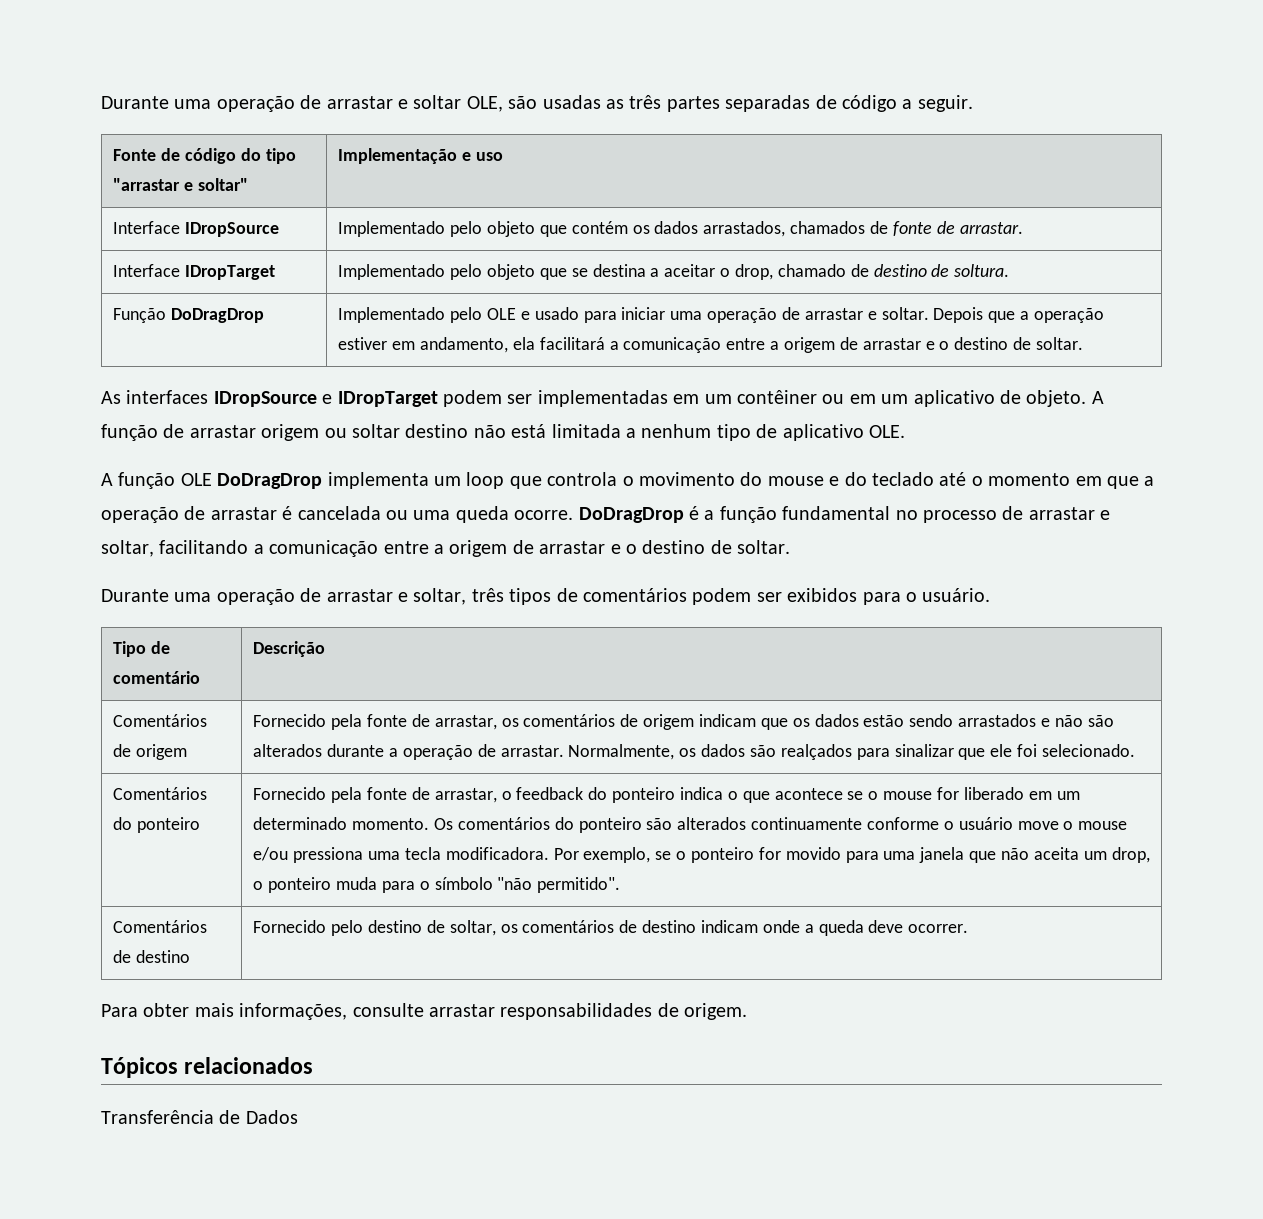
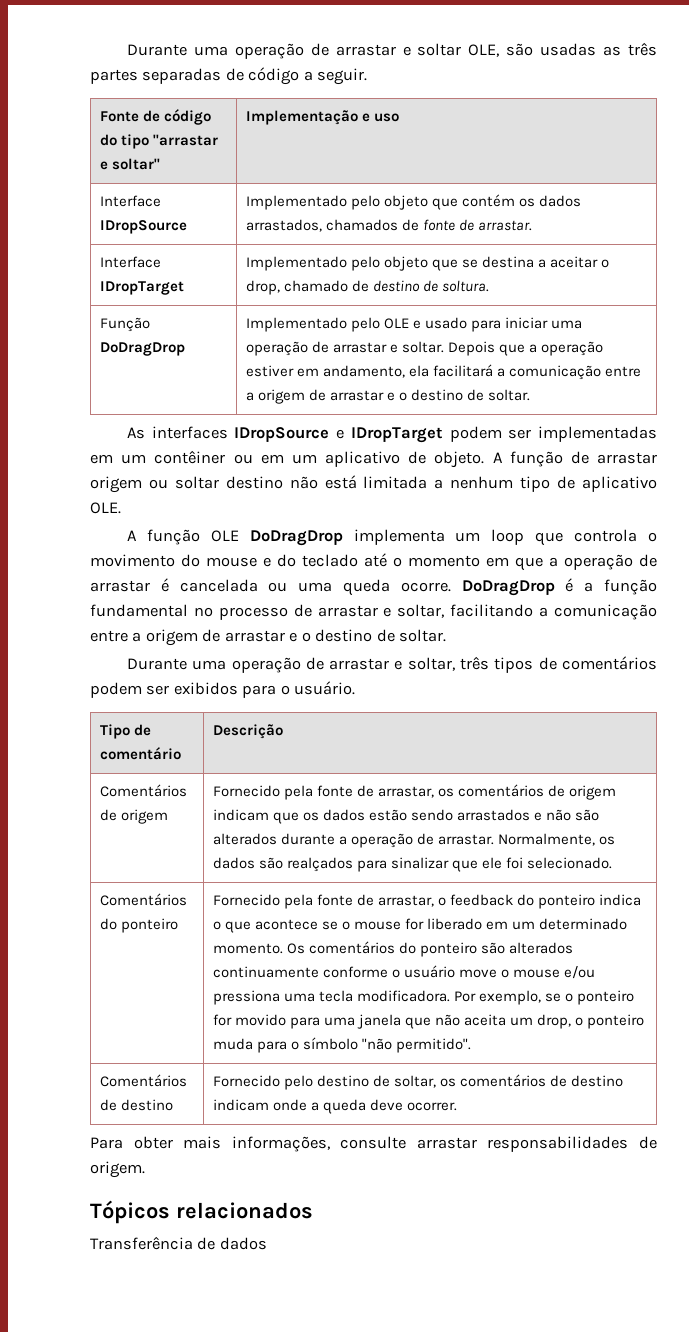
[245,1110,298,1124] Dados -> [219,1237,267,1250] dados

